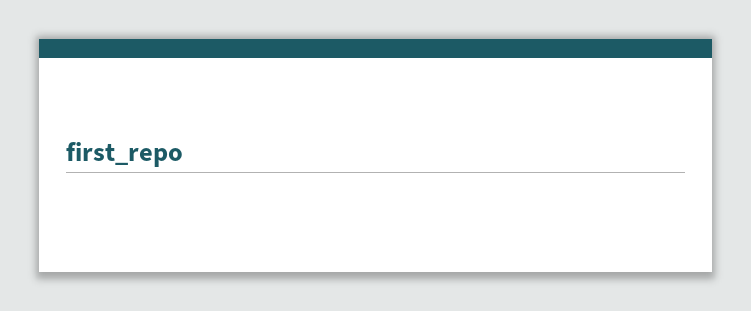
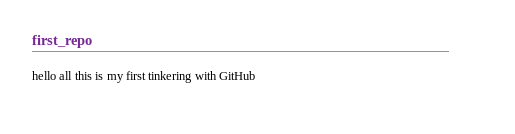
(183, 154) none -> [32,71,255,83] // hello all this is my first tinkering with GitHub

